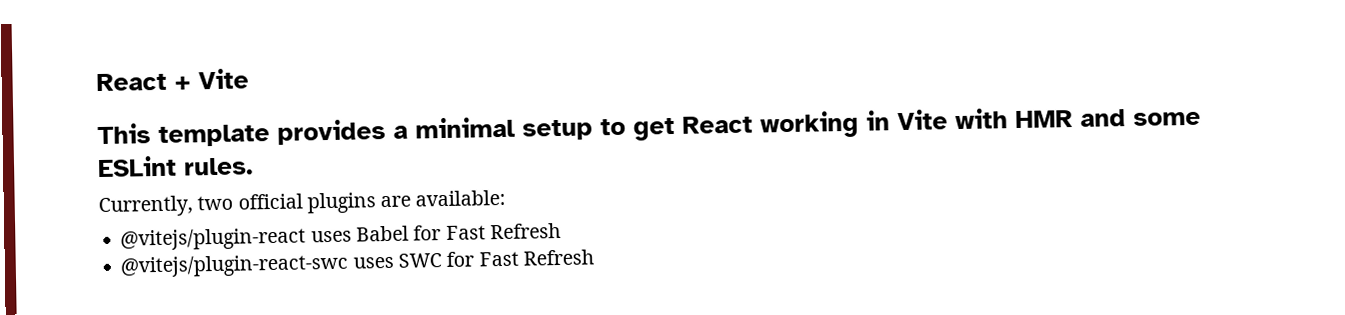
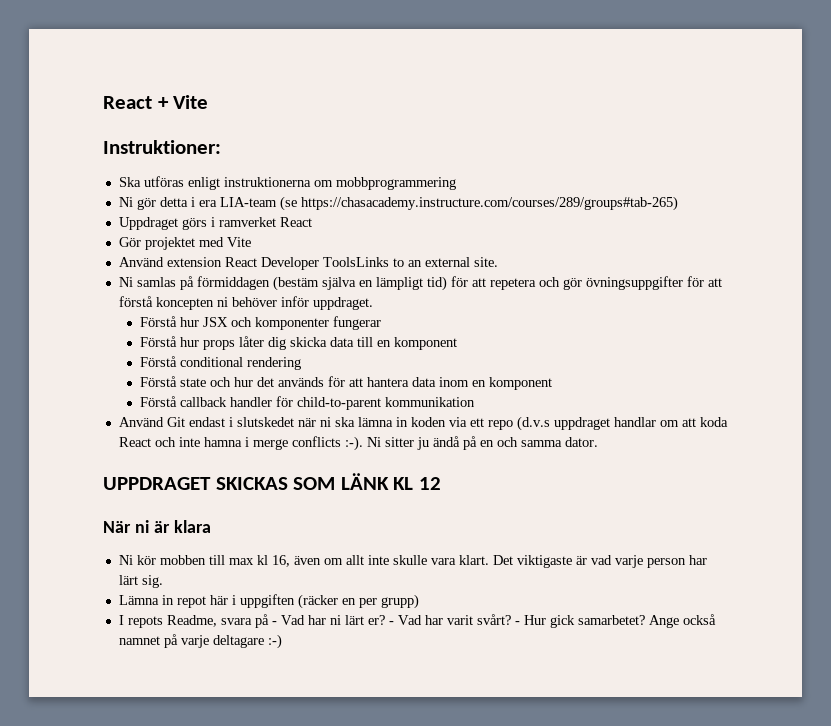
[97,108,1201,147] [97,155,253,178] [98,189,507,218] [120,222,561,251] [120,249,594,278] This template provides a minimal setup to get React working in Vite with HMR and some ESLint rules. // Currently, two official plugins are available: // @vitejs/plugin-react uses Babel for Fast Refresh // @vitejs/plugin-react-swc uses SWC for Fast Refresh -> [103,140,221,154] [118,176,456,190] [118,196,678,211] [118,217,312,230] [118,237,251,250] [118,257,498,270] [118,276,722,291] [118,296,373,310] [139,316,381,330] [139,336,457,350] [139,356,301,370] [139,376,552,390] [139,396,475,410] [118,416,728,431] [118,436,598,451] [103,473,441,490] [103,520,211,533] [118,555,707,568] [118,575,163,588] [118,594,419,609] [118,614,716,628] [118,634,282,649] Instruktioner: // Ska utföras enligt instruktionerna om mobbprogrammering // Ni gör detta i era LIA-team (se https://chasacademy.instructure.com/courses/289/groups#tab-265) // Uppdraget görs i ramverket React // Gör projektet med Vite // Använd extension React Developer ToolsLinks to an external site. // Ni samlas på förmiddagen (bestäm själva en lämpligt tid) för att repetera och gör övningsuppgifter för att förstå koncepten ni behöver inför uppdraget. // Förstå hur JSX och komponenter fungerar // Förstå hur props låter dig skicka data till en komponent // Förstå conditional rendering // Förstå state och hur det används för att hantera data inom en komponent // Förstå callback handler för child-to-parent kommunikation // Använd Git endast i slutskedet när ni ska lämna in koden via ett repo (d.v.s uppdraget handlar om att koda React och inte hamna i merge conflicts :-). Ni sitter ju ändå på en och samma dator. // UPPDRAGET SKICKAS SOM LÄNK KL 12 // När ni är klara // Ni kör mobben till max kl 16, även om allt inte skulle vara klart. Det viktigaste är vad varje person har lärt sig. // Lämna in repot här i uppgiften (räcker en per grupp) // I repots Readme, svara på - Vad har ni lärt er? - Vad har varit svårt? - Hur gick samarbetet? Ange också namnet på varje deltagare :-)

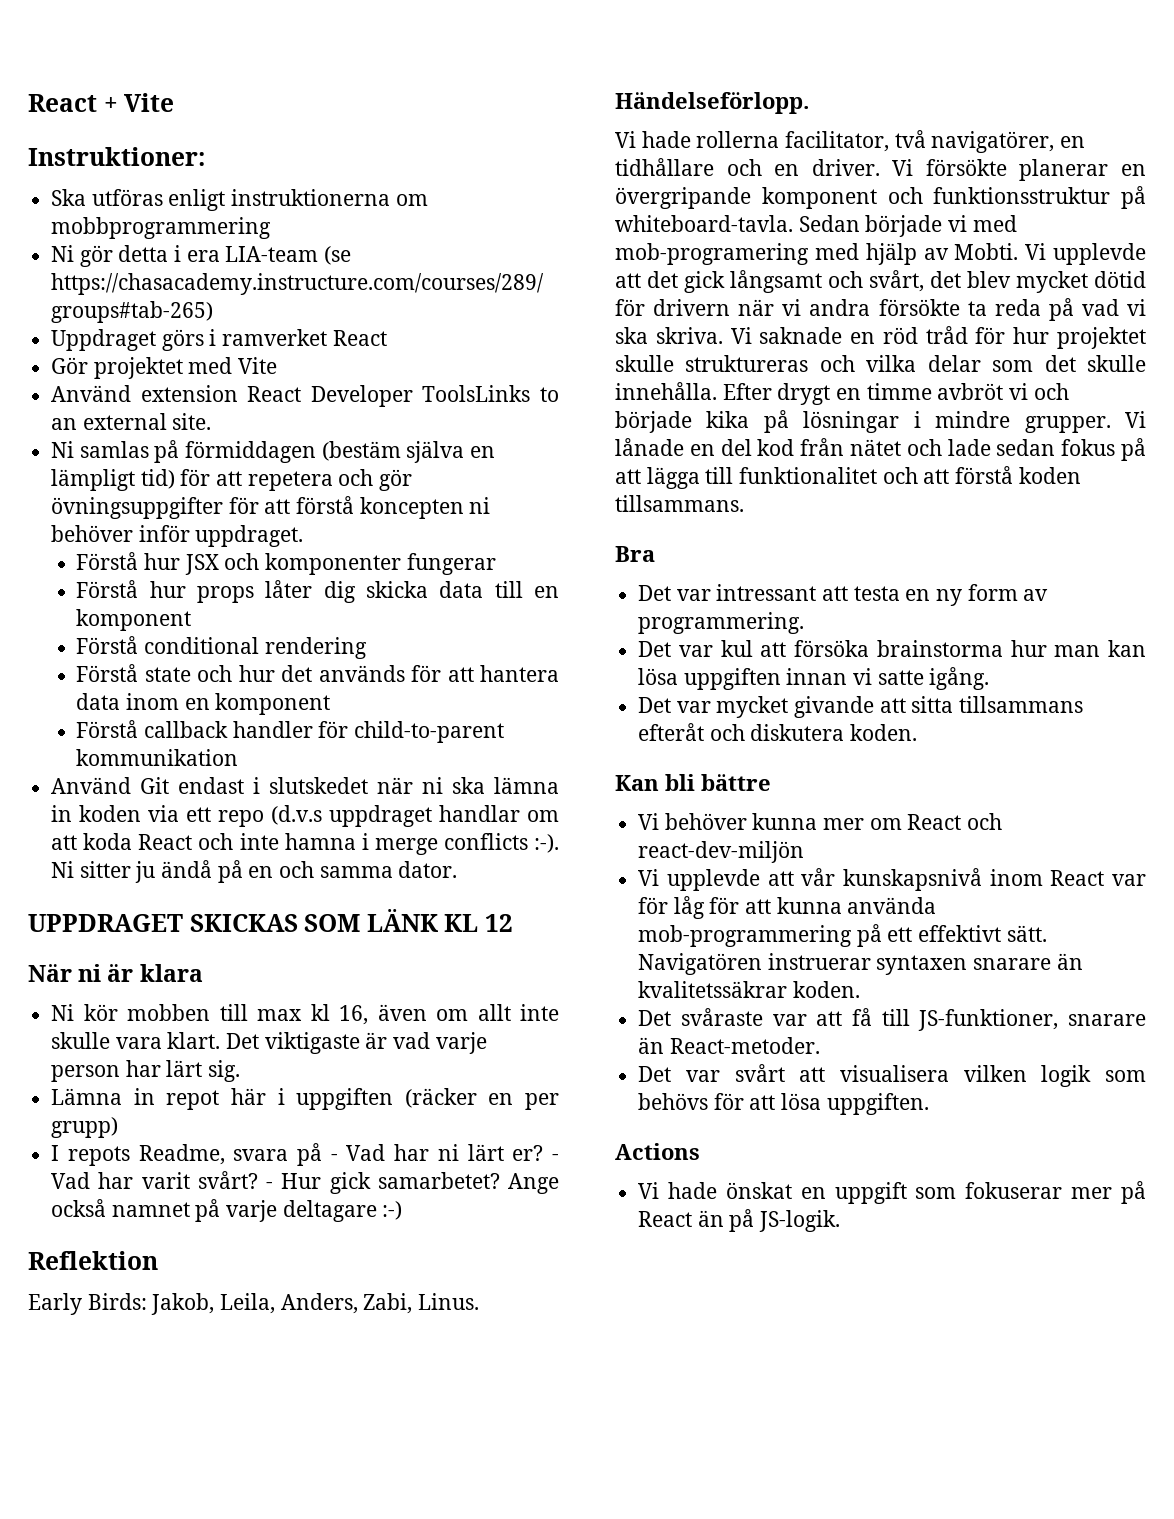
(282, 641) none -> [28,1251,158,1270] [28,1293,480,1315] [615,92,809,114] [615,130,1086,153] [615,158,1146,181] [615,186,1146,209] [615,215,1017,237] [615,243,1146,265] [615,270,1146,293] [615,298,1146,321] [615,326,1146,349] [615,355,1146,372] [615,382,1069,405] [615,410,1146,433] [615,438,1146,461] [615,466,1081,489] [615,495,744,512] [615,546,655,562] [638,584,1049,606] [638,612,805,634] [638,640,1146,657] [638,667,990,690] [638,696,1084,718] [638,723,918,741] [615,774,771,791] [638,813,1003,830] [638,841,805,863] [638,868,1146,891] [638,896,937,919] [638,924,1047,947] [638,953,1083,975] [638,981,860,998] [638,1008,1146,1031] [638,1037,820,1054] [638,1064,1146,1087] [638,1093,929,1115] [615,1143,700,1160] [638,1181,1146,1204] [638,1209,841,1232] // Reflektion // Early Birds: Jakob, Leila, Anders, Zabi, Linus. // Händelseförlopp. // Vi hade rollerna facilitator, två navigatörer, en tidhållare och en driver. Vi försökte planerar en övergripande komponent och funktionsstruktur på whiteboard-tavla. Sedan började vi med mob-programering med hjälp av Mobti. Vi upplevde att det gick långsamt och svårt, det blev mycket dötid för drivern när vi andra försökte ta reda på vad vi ska skriva. Vi saknade en röd tråd för hur projektet skulle struktureras och vilka delar som det skulle innehålla. Efter drygt en timme avbröt vi och började kika på lösningar i mindre grupper. Vi lånade en del kod från nätet och lade sedan fokus på att lägga till funktionalitet och att förstå koden tillsammans. // Bra // Det var intressant att testa en ny form av programmering. // Det var kul att försöka brainstorma hur man kan lösa uppgiften innan vi satte igång. // Det var mycket givande att sitta tillsammans efteråt och diskutera koden. // Kan bli bättre // Vi behöver kunna mer om React och react-dev-miljön // Vi upplevde att vår kunskapsnivå inom React var för låg för att kunna använda mob-programmering på ett effektivt sätt. Navigatören instruerar syntaxen snarare än kvalitetssäkrar koden. // Det svåraste var att få till JS-funktioner, snarare än React-metoder. // Det var svårt att visualisera vilken logik som behövs för att lösa uppgiften. // Actions // Vi hade önskat en uppgift som fokuserar mer på React än på JS-logik.

